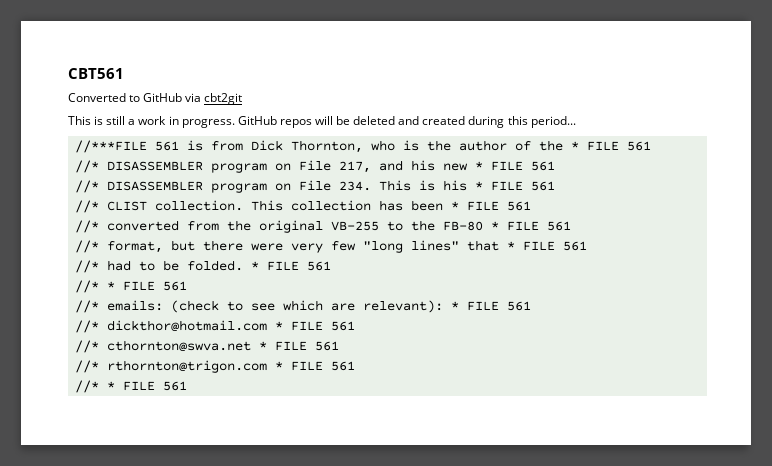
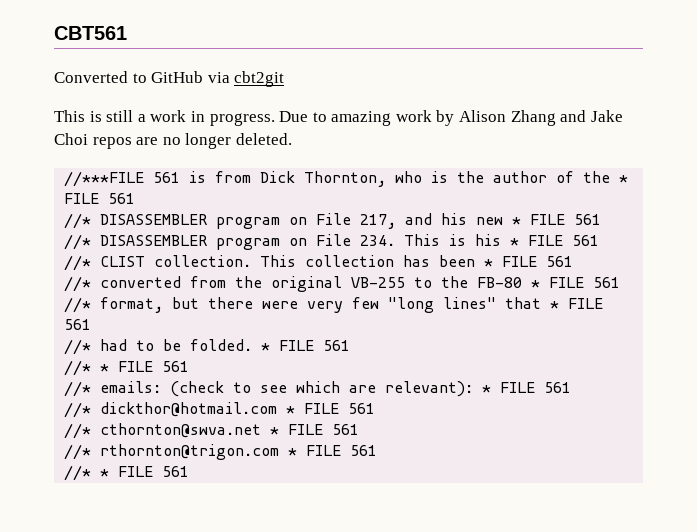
[237,116,576,128] GitHub repos will be deleted and created during this period... -> [279,110,623,126] [54,133,292,149] Due to amazing work by Alison Zhang and Jake Choi repos are no longer deleted.

